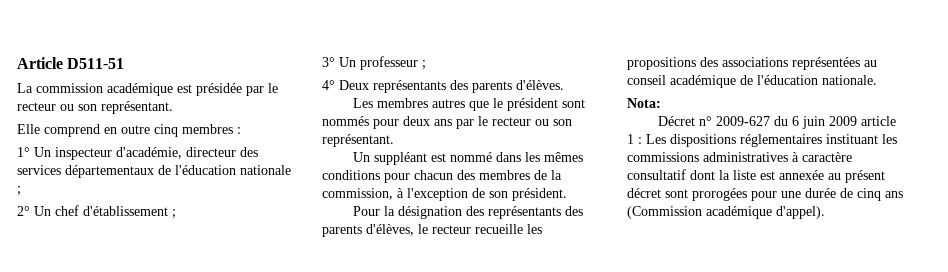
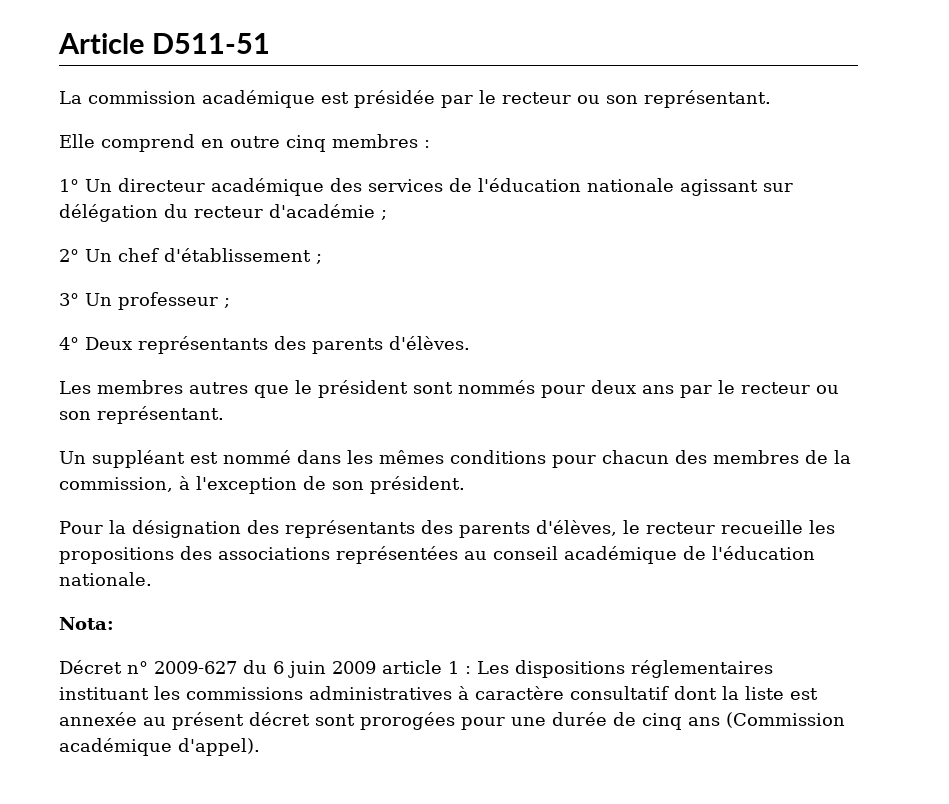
[55,147,236,160] inspecteur d'académie, directeur -> [118,178,324,196] directeur académique
[65,165,154,178] départementaux -> (443, 185) none
(291, 170) none -> [680,179,793,196] [59,204,375,222] agissant sur délégation du recteur d'académie

